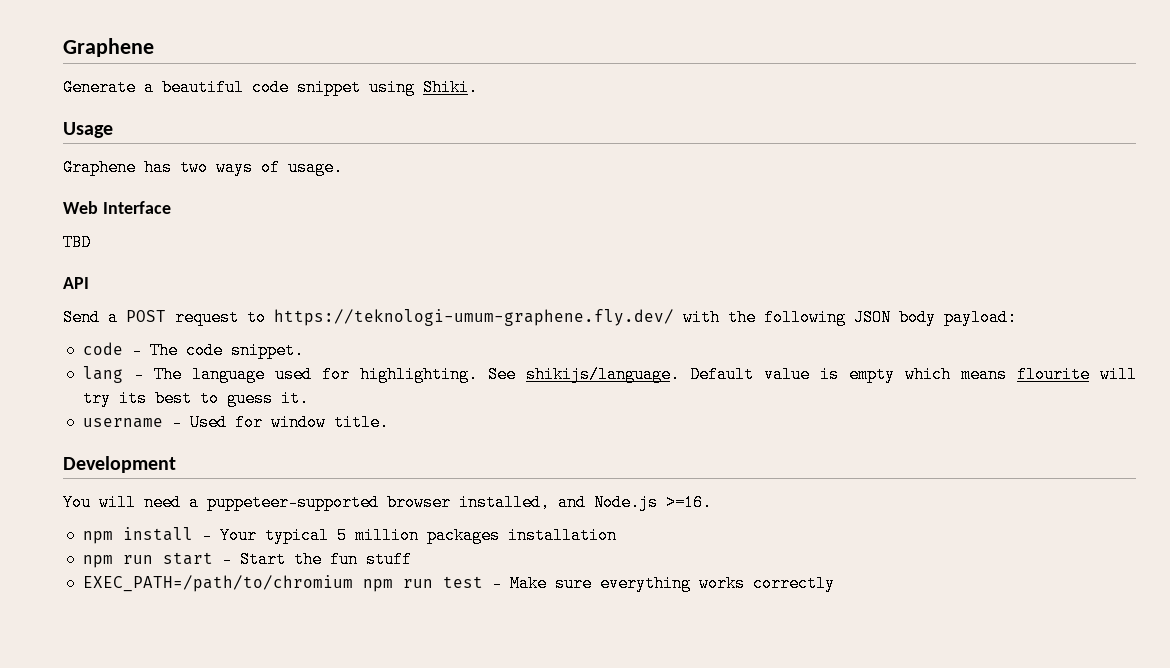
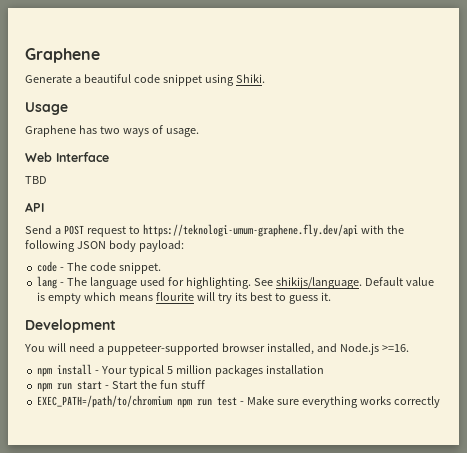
[274,309,674,326] https://teknologi-umum-graphene.fly.dev/ -> [142,224,358,237] https://teknologi-umum-graphene.fly.dev/api
[82,414,389,431] // username - Used for window title. -> (331, 296) none

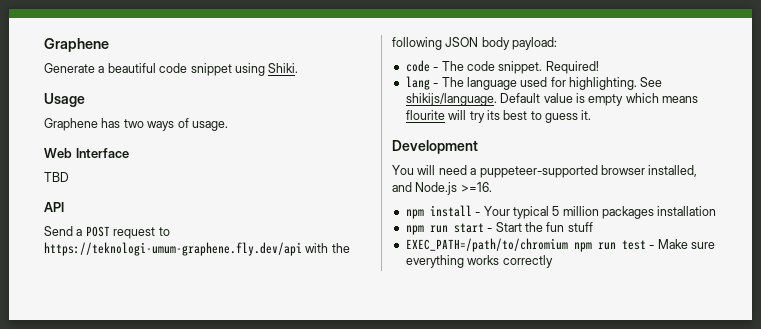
(161, 268) none -> [545,61,599,74] Required!

